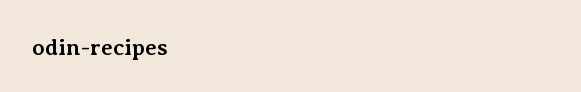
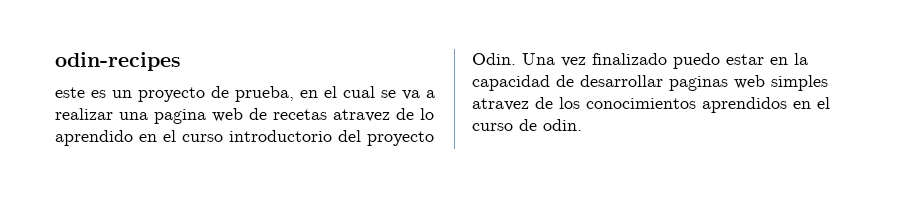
(168, 49) none -> [55,86,435,102] [55,108,434,124] [55,130,434,146] [472,53,808,69] [472,75,828,91] [472,97,830,113] [472,119,582,131] // este es un proyecto de prueba, en el cual se va a realizar una pagina web de recetas atravez de lo aprendido en el curso introductorio del proyecto Odin. Una vez finalizado puedo estar en la capacidad de desarrollar paginas web simples atravez de los conocimientos aprendidos en el curso de odin.

